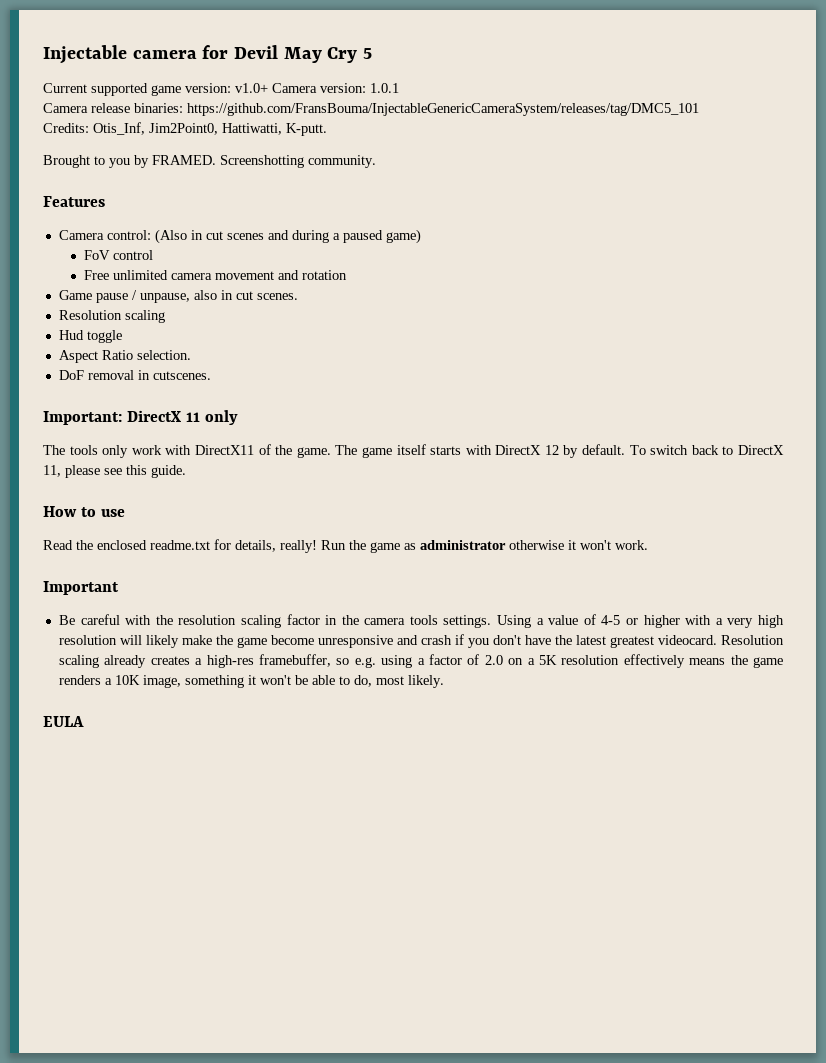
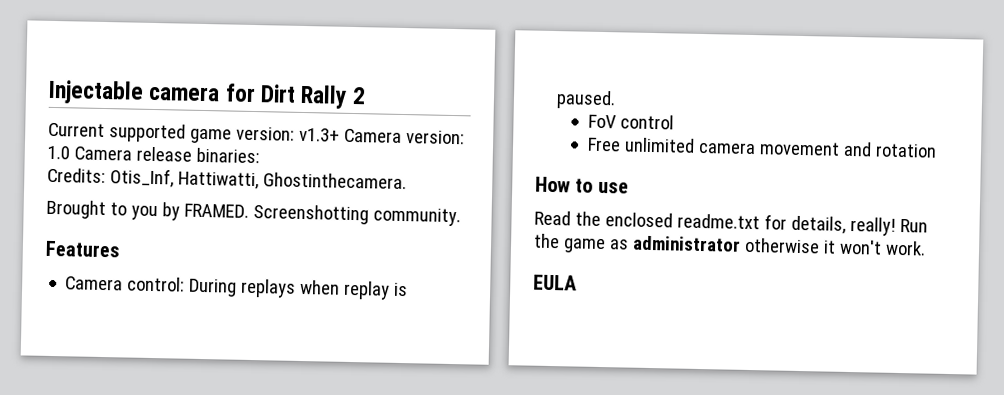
[234,45,373,63] Devil May Cry 5 -> [260,84,366,109] Dirt Rally 2
[235,83,268,93] v1.0+ -> [298,127,340,142] v1.3+
[370,83,399,93] 1.0.1 // -> [47,145,70,160] 1.0
[187,103,699,116] https://github.com/FransBouma/InjectableGenericCameraSystem/releases/tag/DMC5_101 -> (260, 155) none
[149,123,327,136] Jim2Point0, Hattiwatti, K-putt. -> [177,171,407,190] Hattiwatti, Ghostinthecamera.
[154,229,421,244] (Also in cut scenes and during a paused game) -> [188,278,409,300] [556,90,617,110] During replays when replay is paused.
[58,290,298,303] [58,310,165,323] [58,330,122,343] [58,350,191,363] [58,370,211,380] [43,410,238,425] [43,444,785,458] [43,465,186,478] // Game pause / unpause, also in cut scenes. // Resolution scaling // Hud toggle // Aspect Ratio selection. // DoF removal in cutscenes. // Important: DirectX 11 only // The tools only work with DirectX11 of the game. The game itself starts with DirectX 12 by default. To switch back to DirectX 11, please see this guide. -> (937, 150) none
[43,581,119,595] [58,614,784,628] [58,634,784,648] [58,654,783,668] [58,675,444,688] // Important // Be careful with the resolution scaling factor in the camera tools settings. Using a value of 4-5 or higher with a very high resolution will likely make the game become unresponsive and crash if you don't have the latest greatest videocard. Resolution scaling already creates a high-res framebuffer, so e.g. using a factor of 2.0 on a 5K resolution effectively means the game renders a 10K image, something it won't be able to do, most likely. -> (926, 248) none

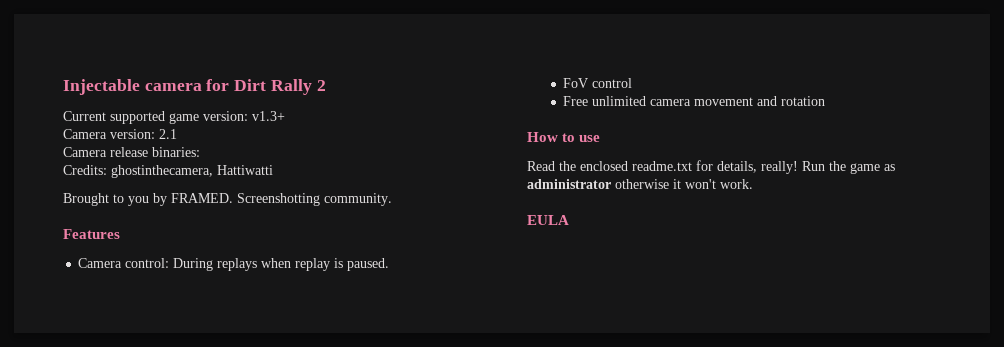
(340, 134) none -> (285, 116) //
[47,145,70,160] 1.0 -> [159,129,177,139] 2.1 //
[109,168,407,190] Otis_Inf, Hattiwatti, Ghostinthecamera. -> [111,165,273,178] ghostinthecamera, Hattiwatti

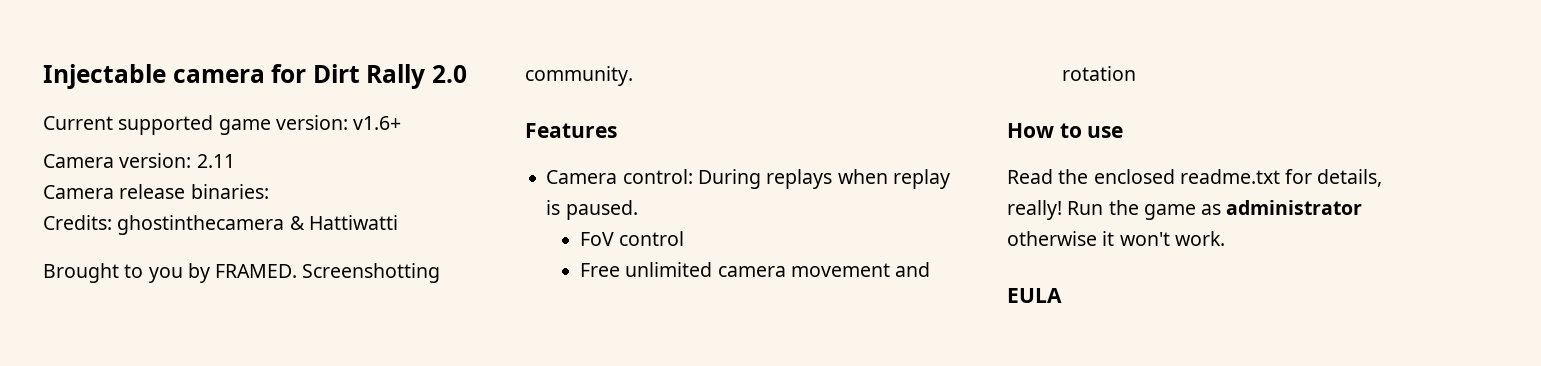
[316,80,326,91] 2 -> [432,65,468,83] 2.0
[252,111,285,121] v1.3+ -> [353,116,402,130] v1.6+
[159,129,177,139] 2.1 -> [196,154,235,168] 2.11
[111,165,213,178] ghostinthecamera, -> [117,215,305,235] ghostinthecamera &

